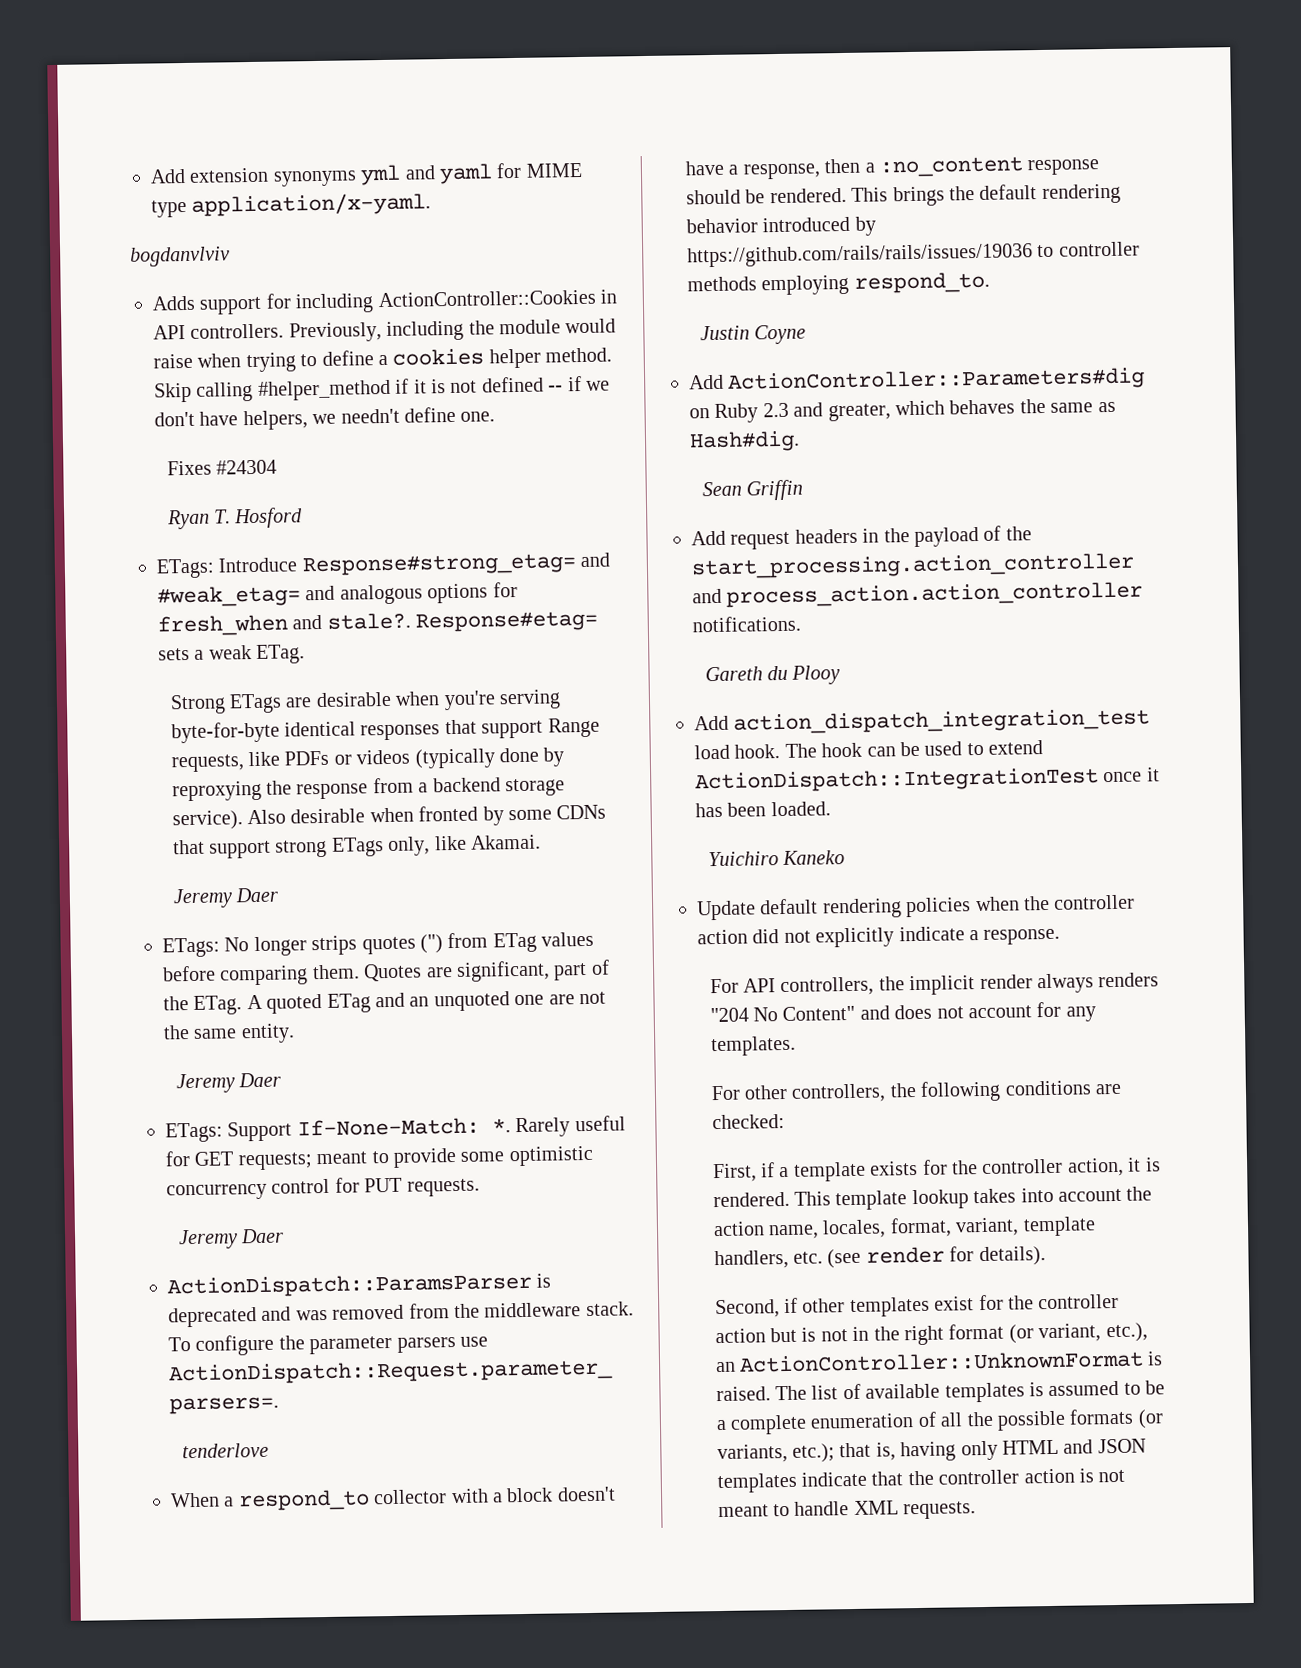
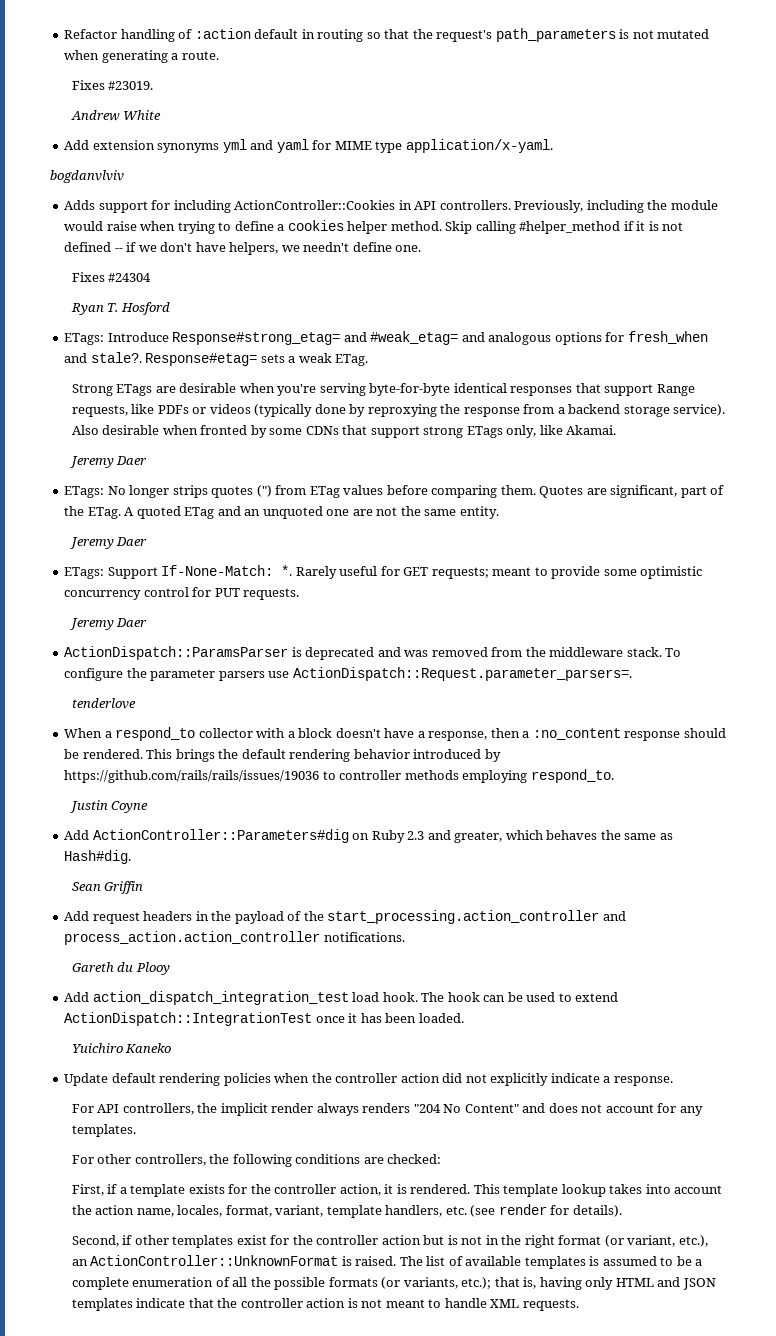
(150, 176) none -> [64,28,710,42] [64,50,219,63] [71,80,154,90] [70,110,162,121] Refactor handling of :action default in routing so that the request's path_parameters is not mutated when generating a route. // Fixes #23019. // Andrew White //

